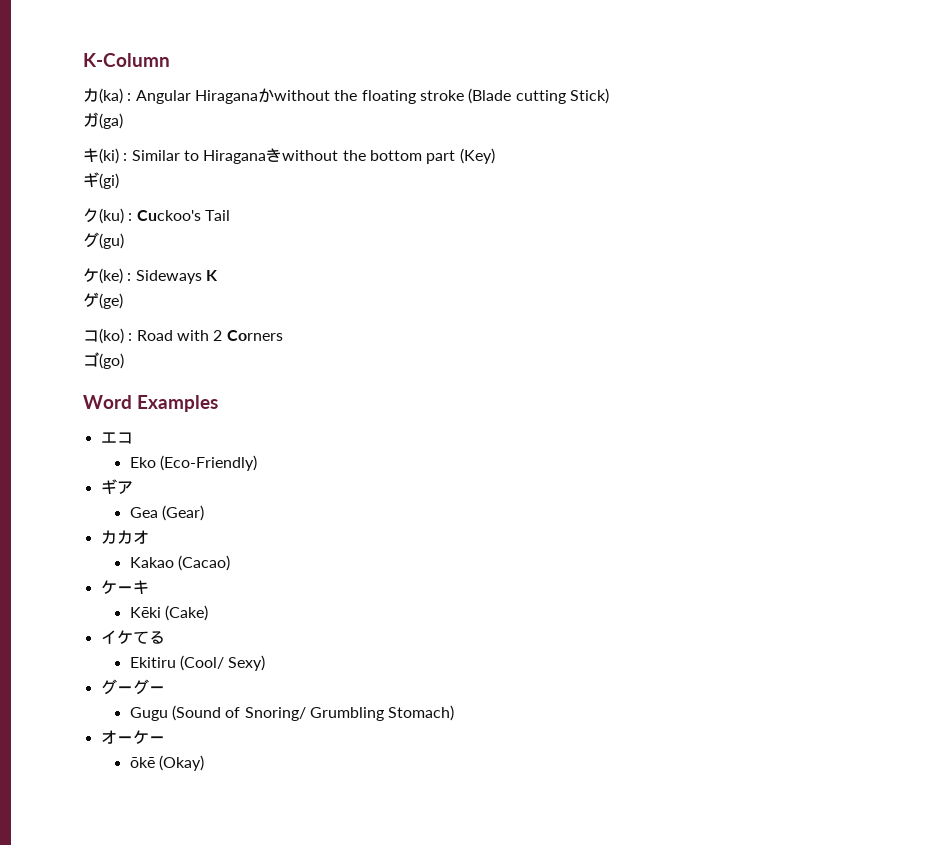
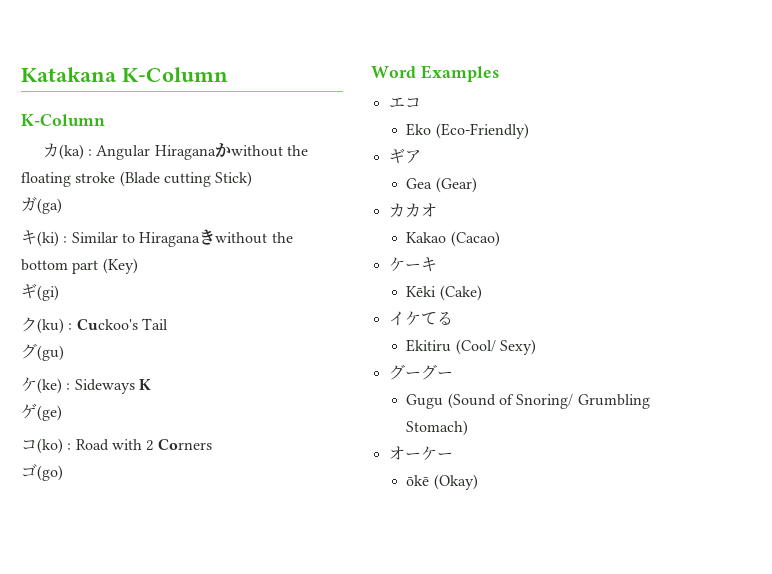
(83, 60) none -> [21,67,228,82] Katakana K-Column //

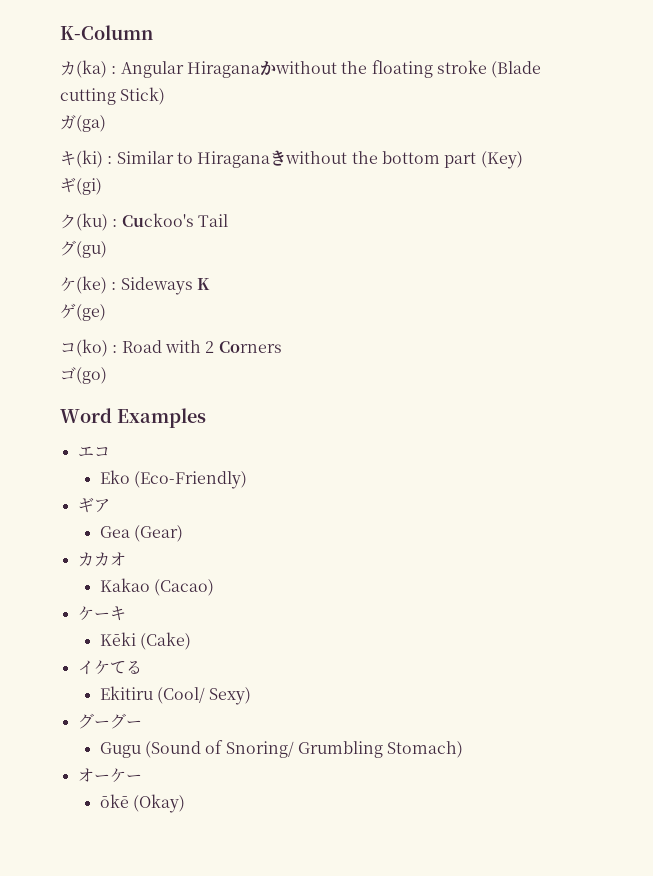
[21,67,228,82] Katakana K-Column // -> (60, 32) none

